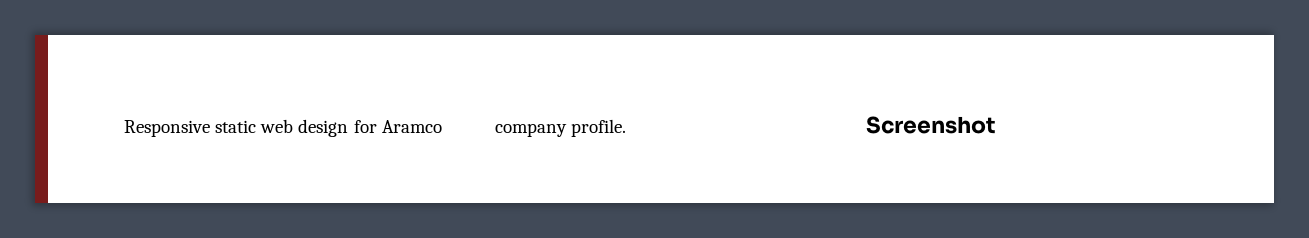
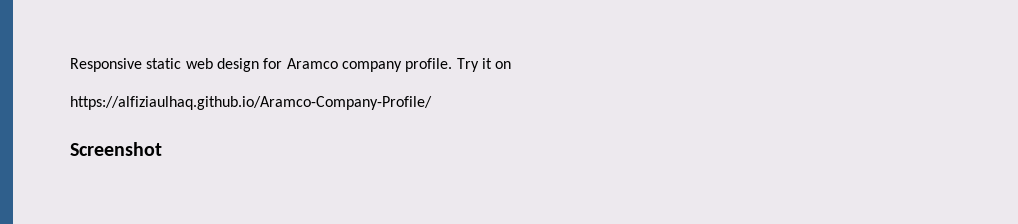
(627, 128) none -> [456,58,512,72] [70,96,432,110] Try it on // https://alfiziaulhaq.github.io/Aramco-Company-Profile/

